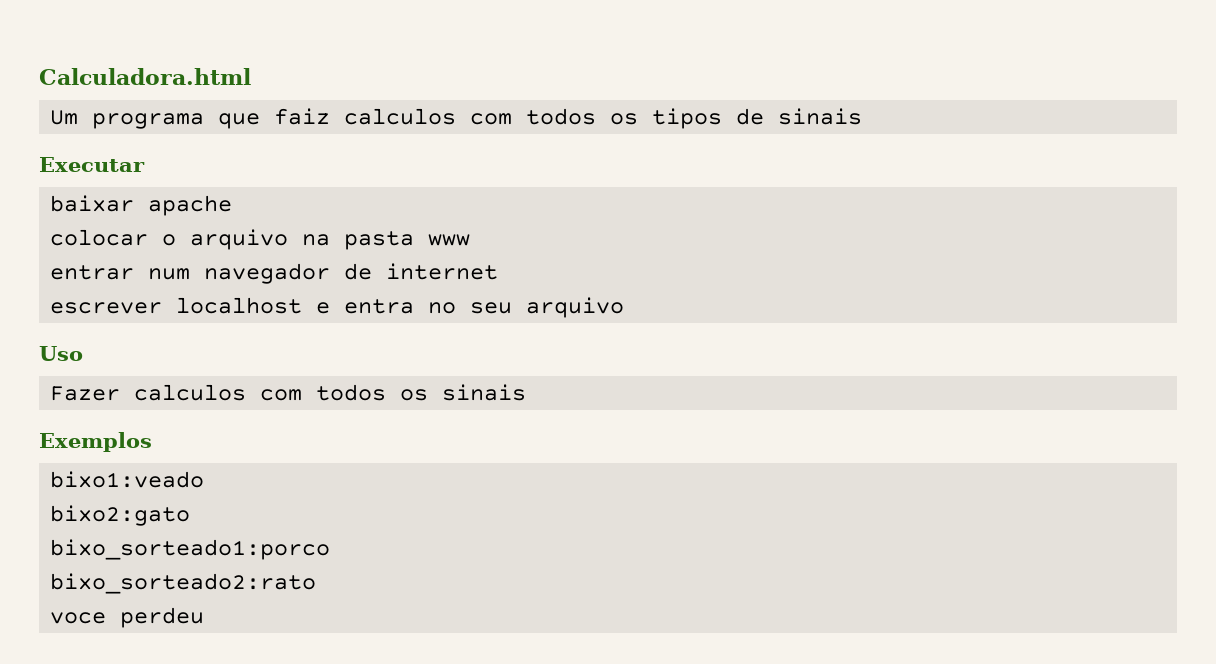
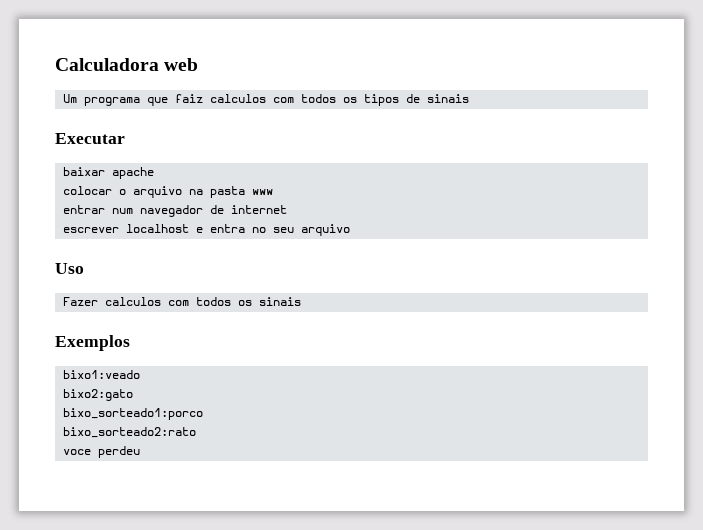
[39,68,251,85] Calculadora.html -> [55,58,199,71] Calculadora web

